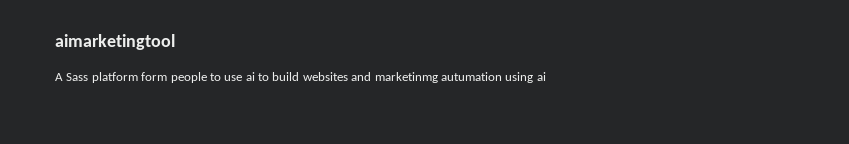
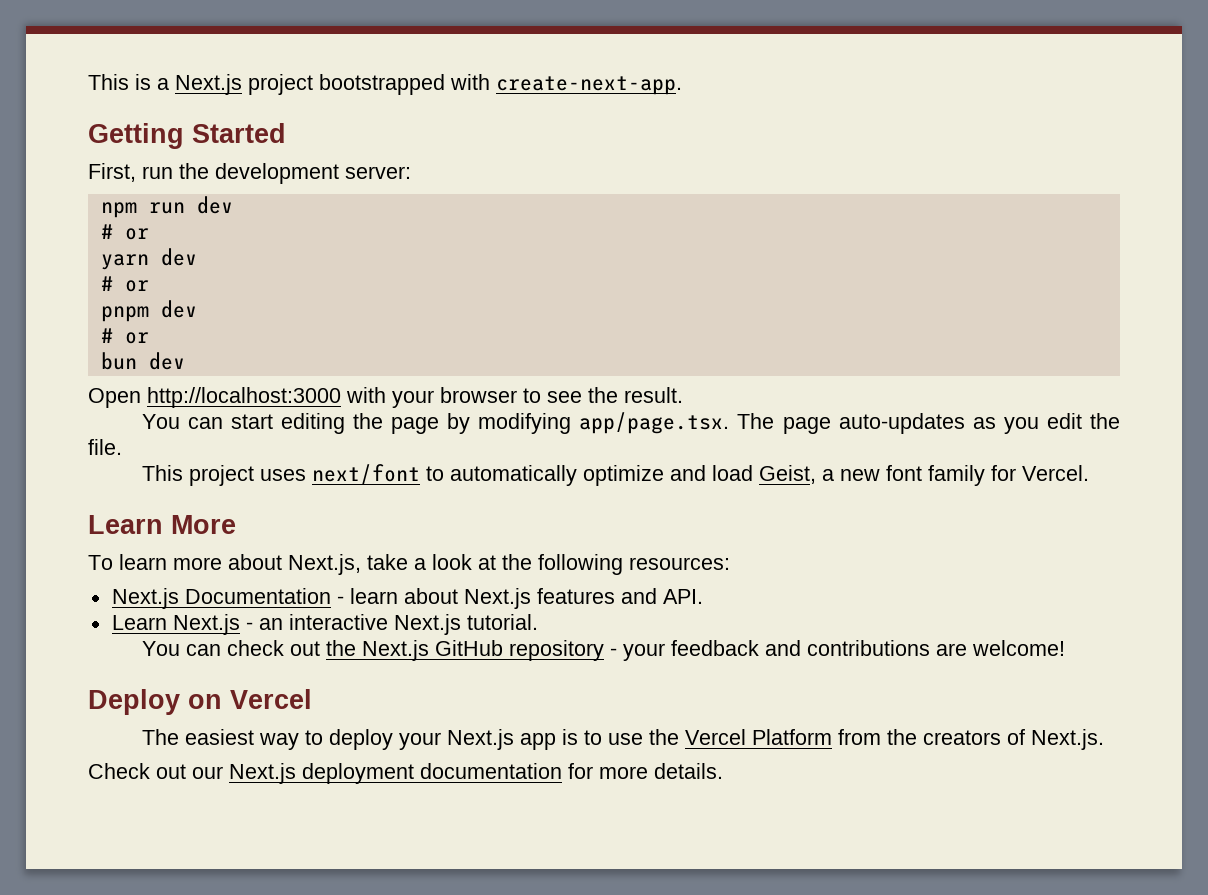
[55,34,175,50] [55,72,546,83] aimarketingtool // A Sass platform form people to use ai to build websites and marketinmg autumation using ai -> [88,74,682,95] [88,123,286,149] [88,163,411,184] [100,196,233,218] [100,224,149,240] [100,248,197,270] [100,276,149,292] [100,300,197,322] [100,328,149,344] [100,352,185,370] [88,387,683,408] [141,412,1120,434] [88,439,122,455] [141,464,1089,486] [88,515,236,534] [88,554,730,575] [111,588,703,609] [111,614,538,635] [141,640,1065,661] [88,689,312,715] [141,729,1104,750] [88,763,723,784] This is a Next.js project bootstrapped with create-next-app. // Getting Started // First, run the development server: // npm run dev // # or // yarn dev // # or // pnpm dev // # or // bun dev // Open http://localhost:3000 with your browser to see the result. // You can start editing the page by modifying app/page.tsx. The page auto-updates as you edit the file. // This project uses next/font to automatically optimize and load Geist, a new font family for Vercel. // Learn More // To learn more about Next.js, take a look at the following resources: // Next.js Documentation - learn about Next.js features and API. // Learn Next.js - an interactive Next.js tutorial. // You can check out the Next.js GitHub repository - your feedback and contributions are welcome! // Deploy on Vercel // The easiest way to deploy your Next.js app is to use the Vercel Platform from the creators of Next.js. // Check out our Next.js deployment documentation for more details.

